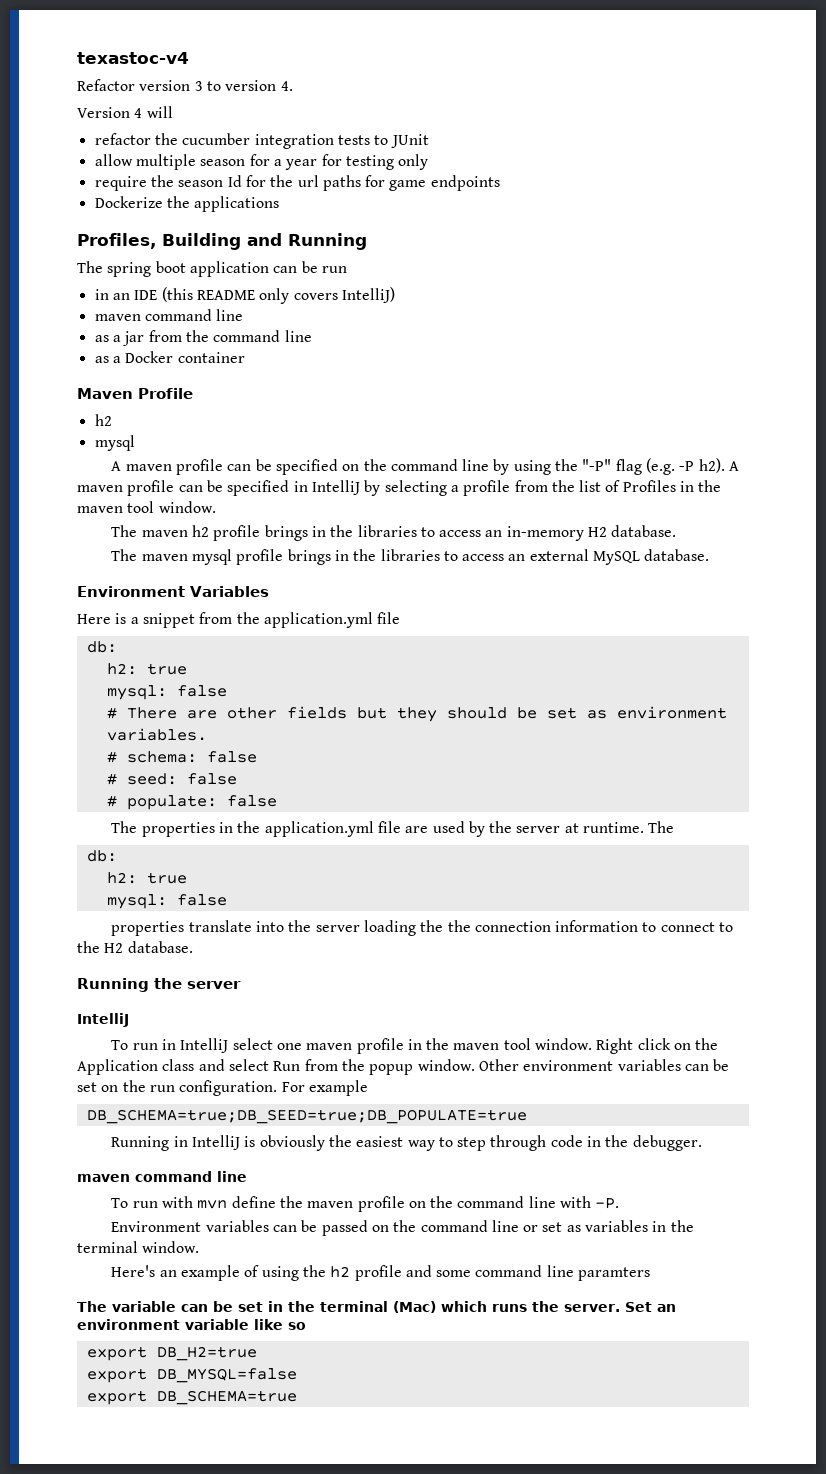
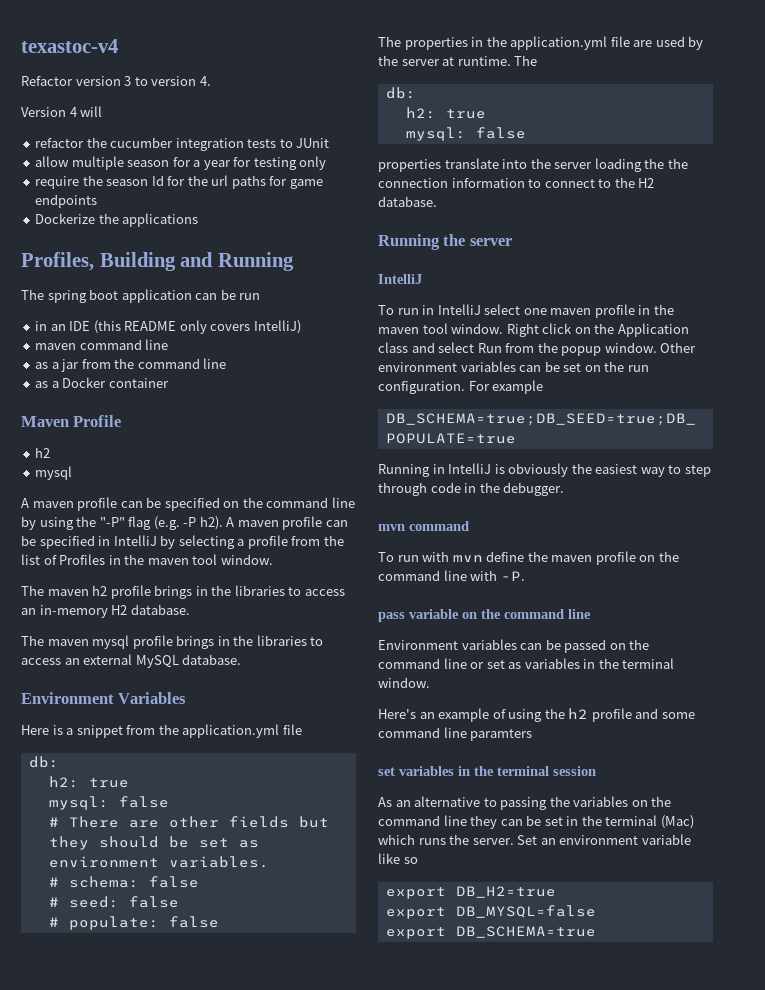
[77,1171,247,1182] maven command line -> [378,521,469,531] mvn command
(620, 1203) none -> [378,609,591,622] // pass variable on the command line
[77,1301,176,1312] The variable -> [378,766,596,776] [378,796,672,810] [378,815,498,829] set variables in the terminal session // As an alternative to passing the variables on the command line they

